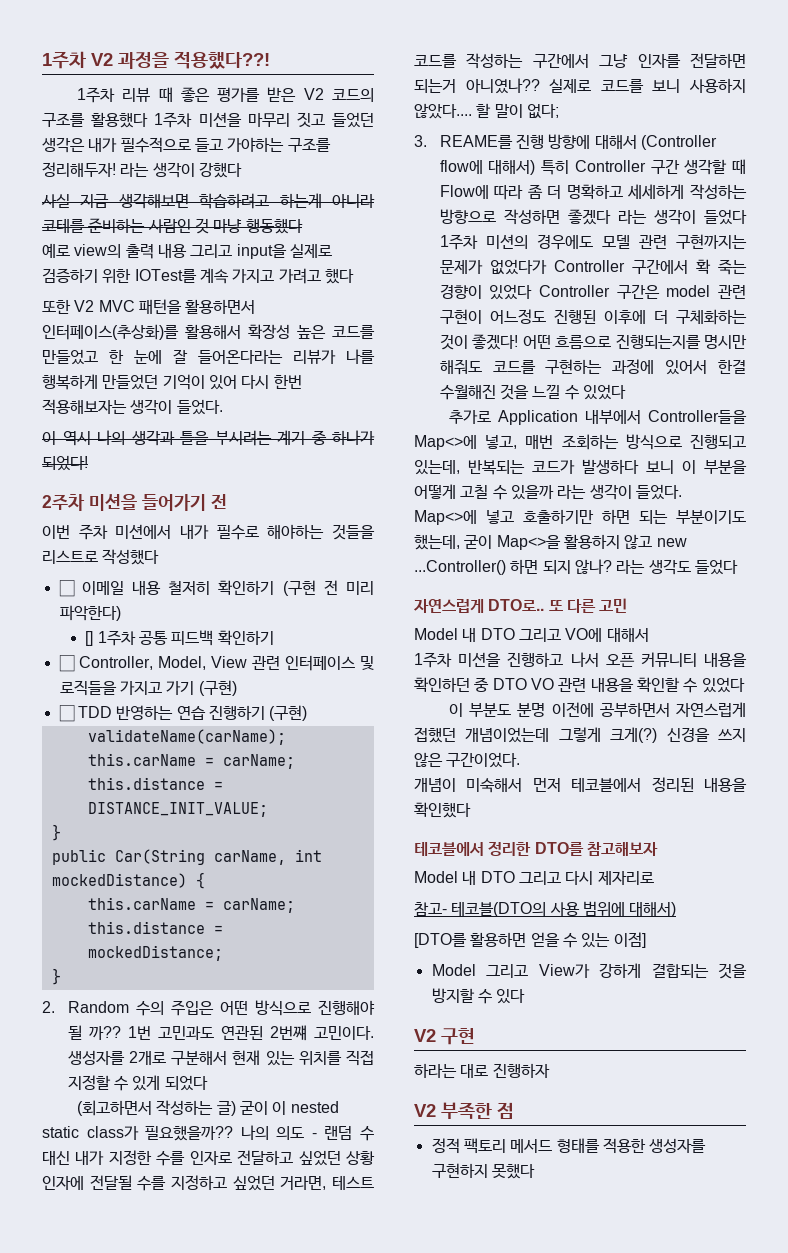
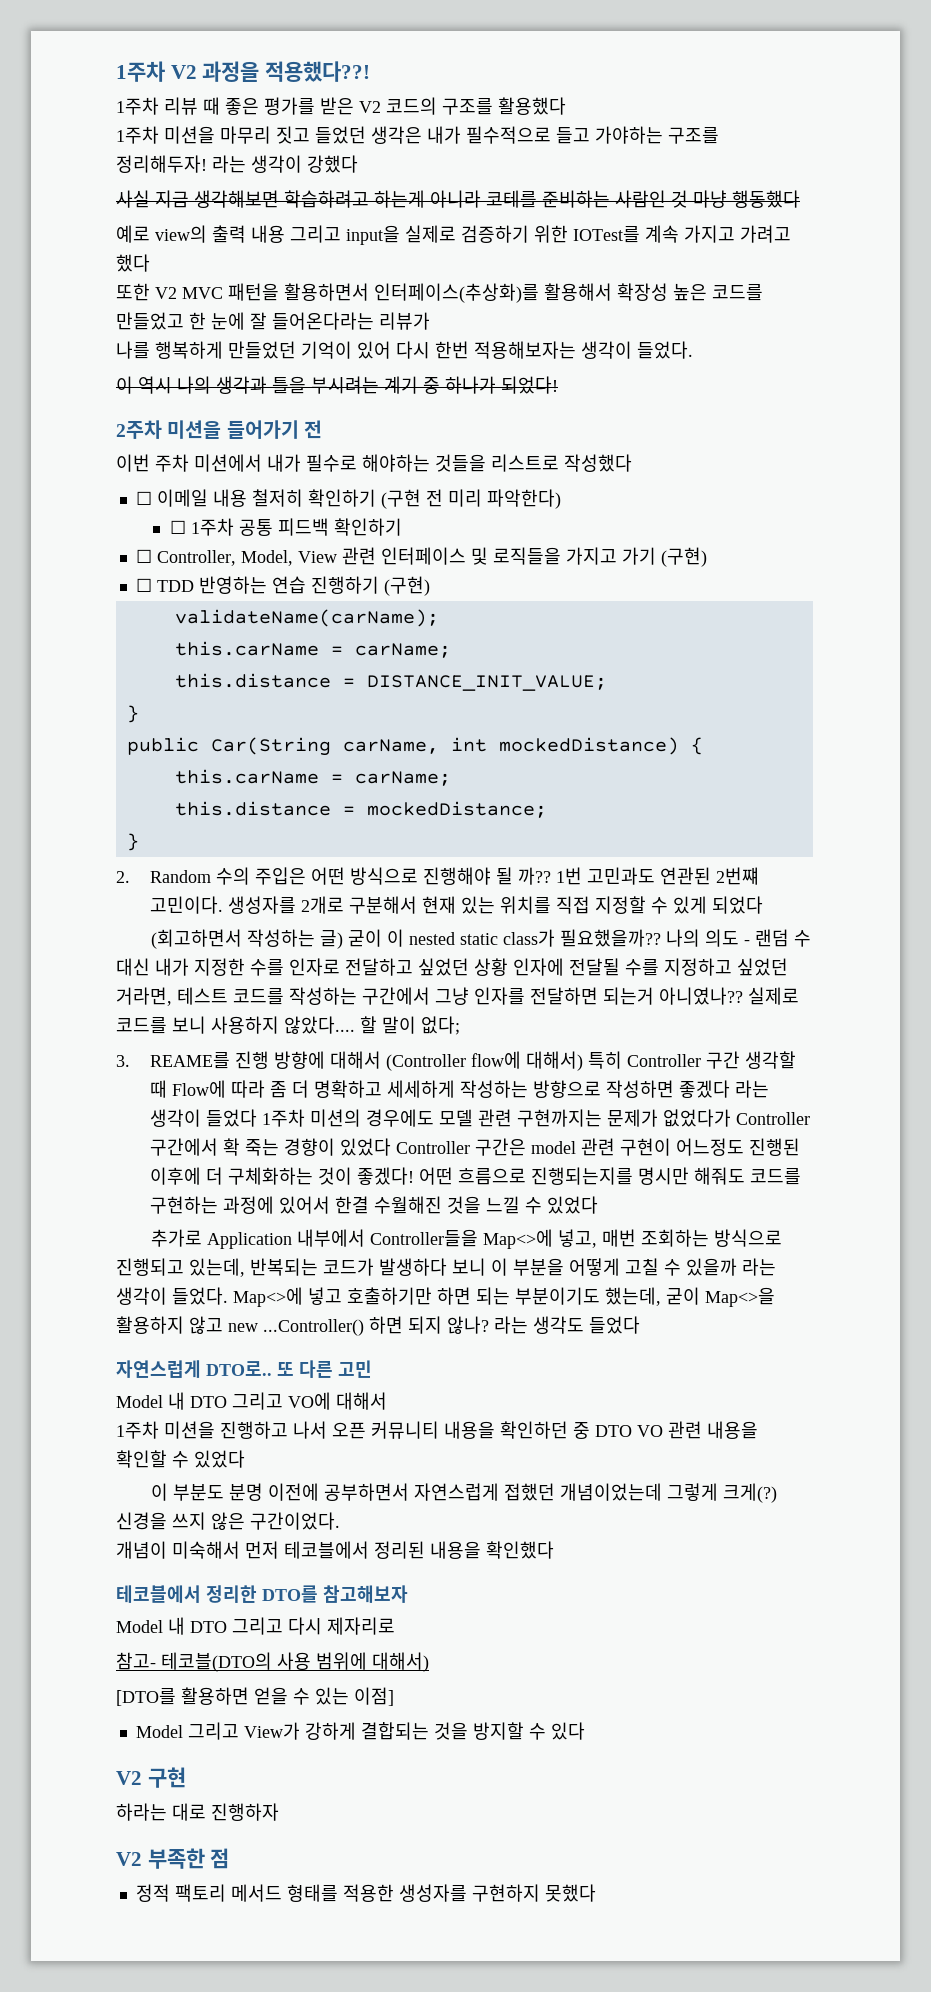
(149, 120) none -> (566, 106) //
(336, 356) none -> (430, 321) //
[85,631,94,646] [] -> [169,520,186,534] ☐

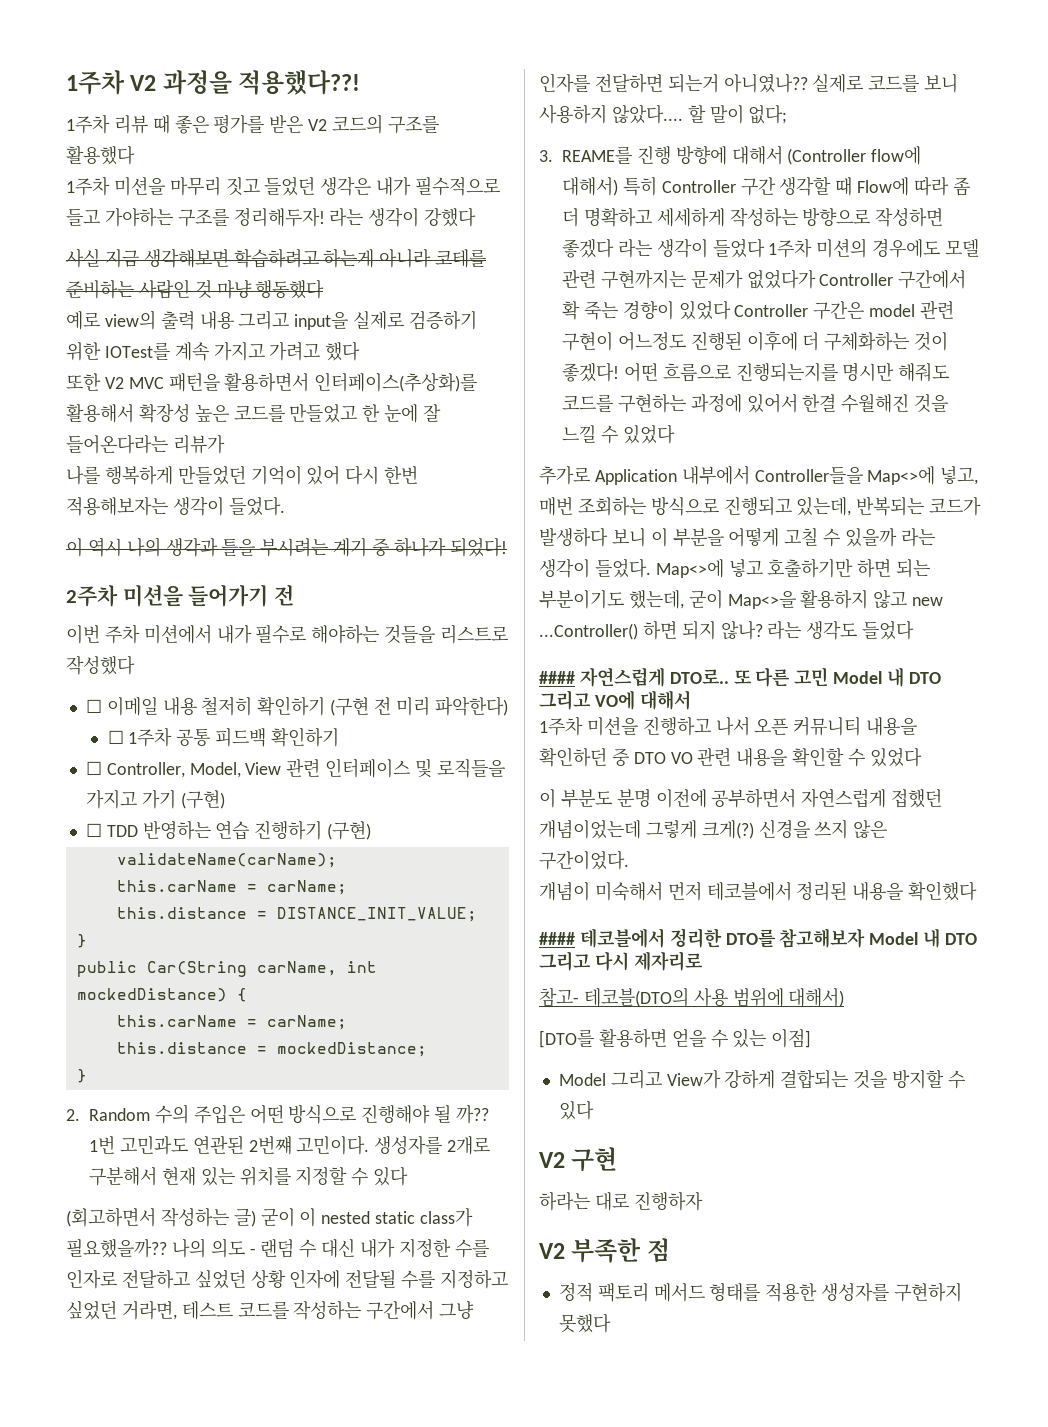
[555,896,590,914] 직접 -> (291, 1176) none
[672,896,763,914] 있게 되었다 -> [373,1166,409,1186] 있다
(640, 1325) none -> [539,671,575,684] ####
(372, 1369) // -> (829, 676) none
(554, 1550) none -> [539,932,575,945] ####
(408, 1594) // -> (866, 938) none

